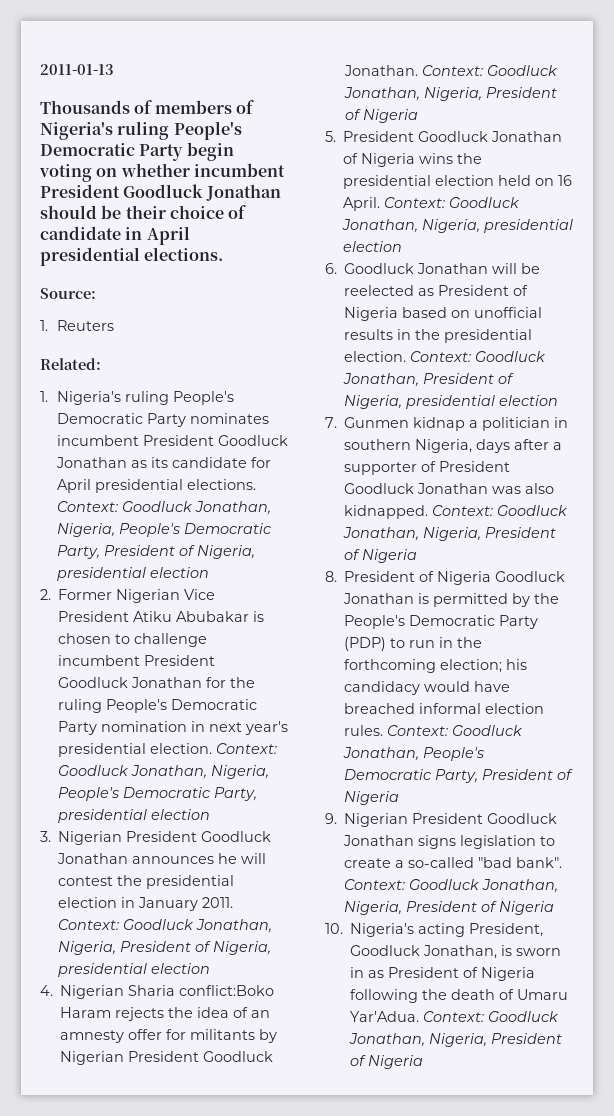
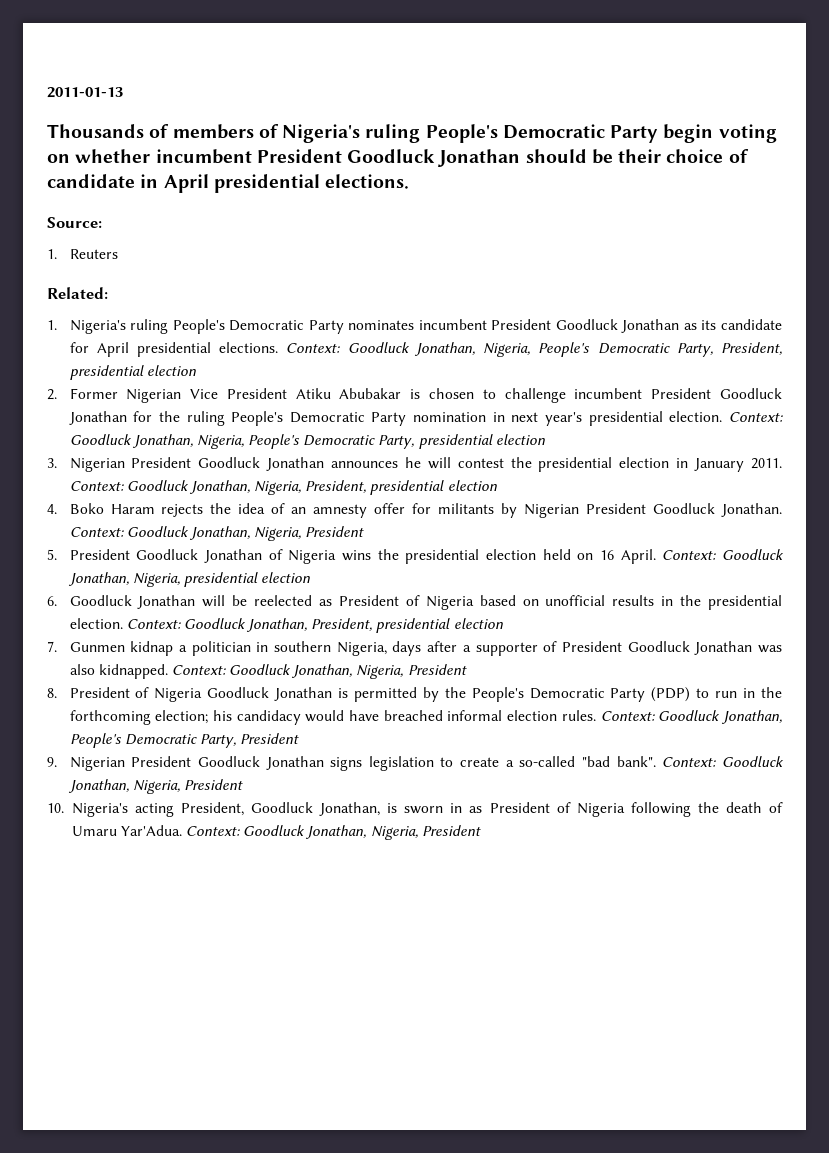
[103,545,255,559] President of Nigeria, -> [720,342,782,355] President,
[120,941,272,955] President of Nigeria, -> [305,480,367,493] President,
[60,985,275,999] Nigerian Sharia conflict:Boko -> [69,503,104,514] Boko
[345,109,419,123] of Nigeria -> (365, 531) none
[423,373,515,384] [344,395,403,409] President of Nigeria, -> [311,618,373,631] President,
[344,549,418,563] of Nigeria -> (467, 669) none
[557,769,574,780] [344,791,400,805] of Nigeria -> (300, 738) none
[481,901,555,915] of Nigeria -> (243, 784) none
[350,1055,424,1069] of Nigeria -> (481, 830) none

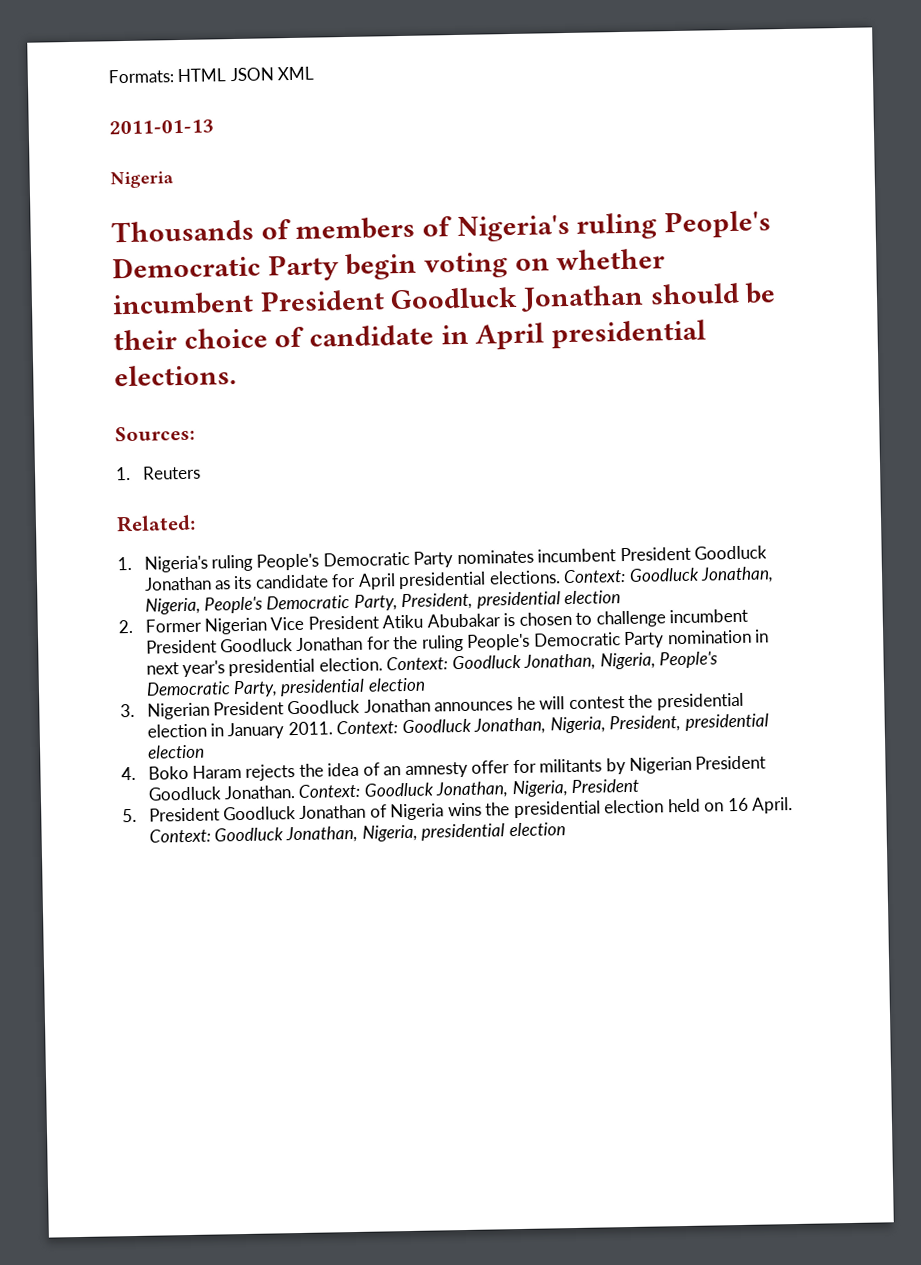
(47, 92) none -> [108,66,315,84] Formats: HTML JSON XML //
(123, 92) none -> [110,171,174,189] // Nigeria
[47,217,102,228] Source: -> [115,425,195,442] Sources:
[47,595,782,610] [69,618,503,633] [47,641,783,656] [69,664,467,679] [47,687,782,702] [69,710,782,725] [69,733,300,748] [47,756,784,771] [67,779,243,794] [47,802,784,817] [71,825,481,840] // 6. Goodluck Jonathan will be reelected as President of Nigeria based on unofficial results in the presidential election. Context: Goodluck Jonathan, President, presidential election // 7. Gunmen kidnap a politician in southern Nigeria, days after a supporter of President Goodluck Jonathan was also kidnapped. Context: Goodluck Jonathan, Nigeria, President // 8. President of Nigeria Goodluck Jonathan is permitted by the People's Democratic Party (PDP) to run in the forthcoming election; his candidacy would have breached informal election rules. Context: Goodluck Jonathan, People's Democratic Party, President // 9. Nigerian President Goodluck Jonathan signs legislation to create a so-called "bad bank". Context: Goodluck Jonathan, Nigeria, President // 10. Nigeria's acting President, Goodluck Jonathan, is sworn in as President of Nigeria following the death of Umaru Yar'Adua. Context: Goodluck Jonathan, Nigeria, President -> (566, 829) none

